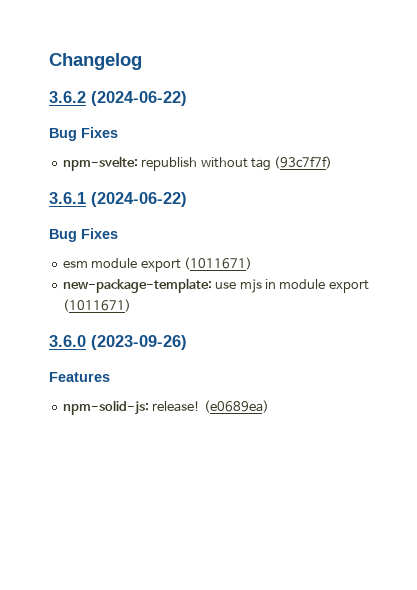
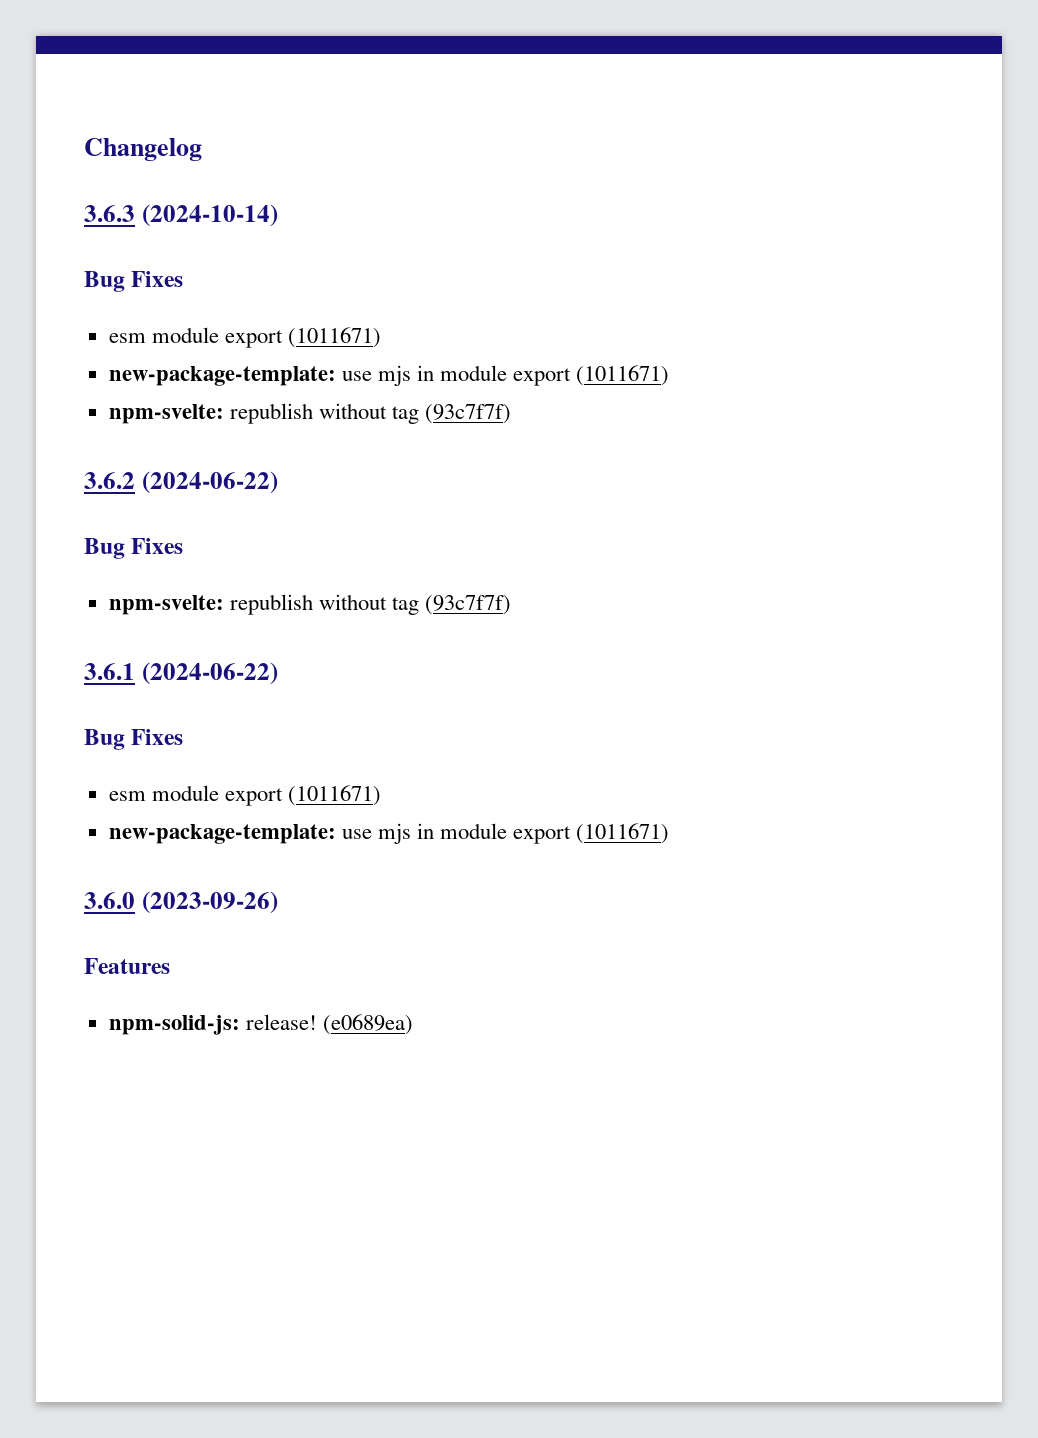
(142, 61) none -> [84,204,278,227] [84,271,184,292] [108,327,381,348] [108,365,670,386] [108,403,512,424] // 3.6.3 (2024-10-14) // Bug Fixes // esm module export (1011671) // new-package-template: use mjs in module export (1011671) // npm-svelte: republish without tag (93c7f7f)

